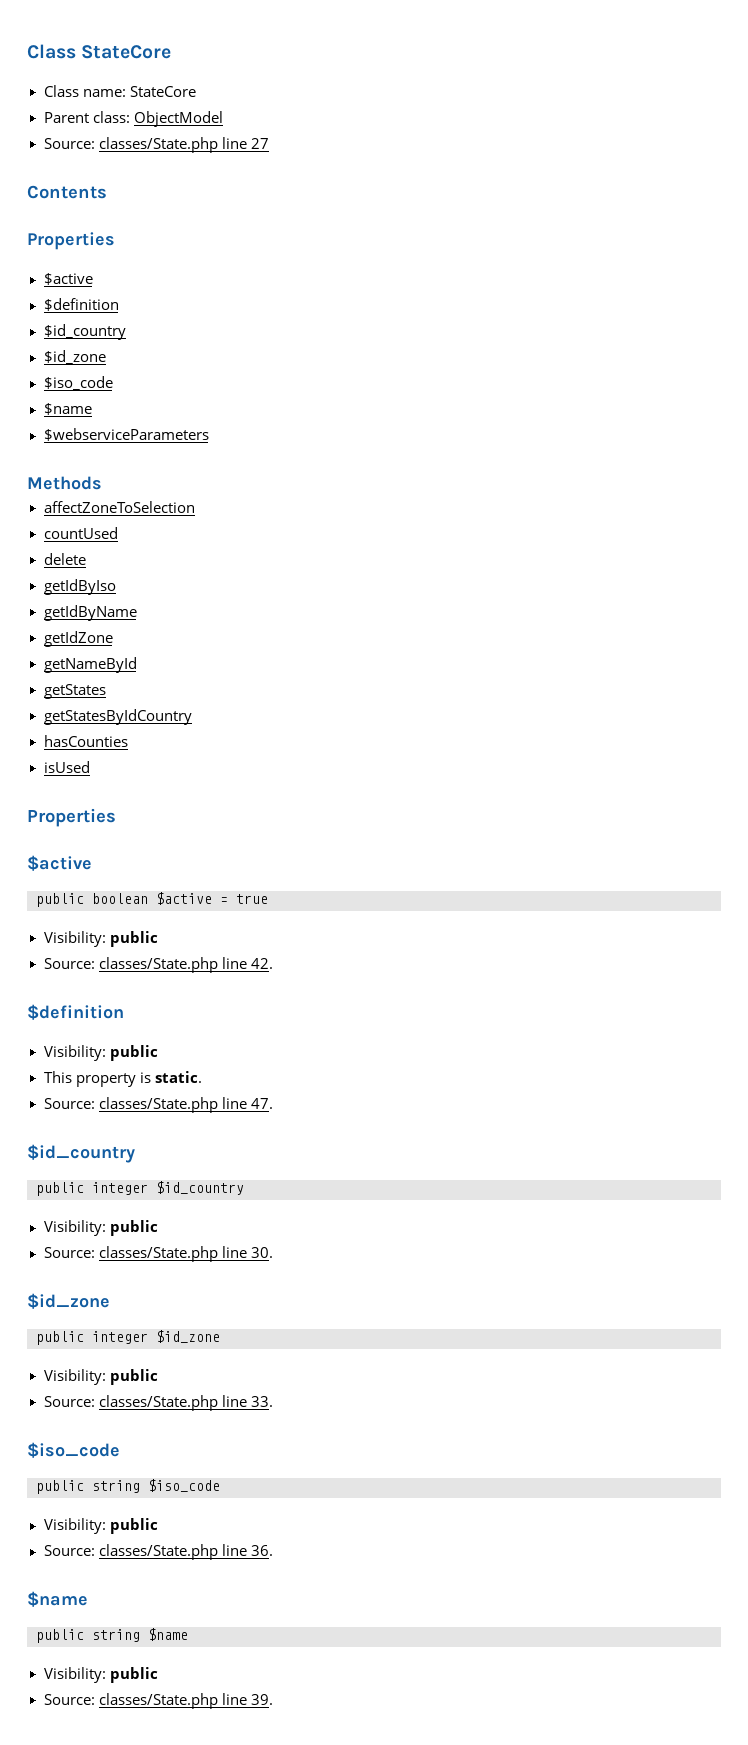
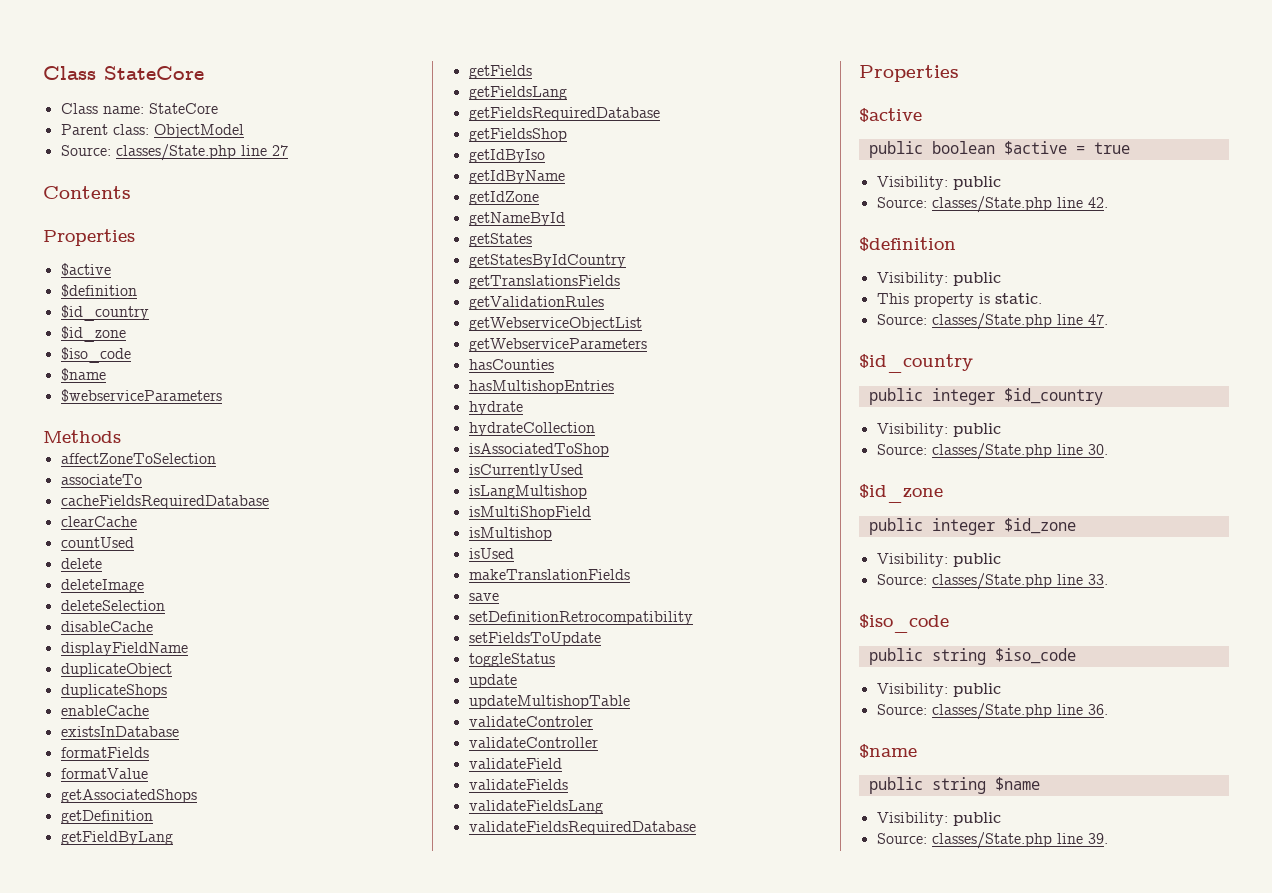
(196, 507) none -> [60,474,142,485] [60,495,269,509] [60,516,137,527] // associateTo // cacheFieldsRequiredDatabase // clearCache
(86, 559) none -> [60,579,144,593] [60,600,165,611] [60,621,153,632] [60,642,188,656] [60,663,172,677] [60,684,167,698] [60,705,149,716] [60,726,179,737] [60,747,149,758] [60,768,148,779] [60,789,197,803] [60,810,153,824] [60,831,173,845] [468,65,532,79] [468,86,567,100] [468,107,660,121] [468,128,567,142] // deleteImage // deleteSelection // disableCache // displayFieldName // duplicateObject // duplicateShops // enableCache // existsInDatabase // formatFields // formatValue // getAssociatedShops // getDefinition // getFieldByLang // getFields // getFieldsLang // getFieldsRequiredDatabase // getFieldsShop
[43,735,128,747] [43,761,90,773] hasCounties // isUsed -> [468,275,620,289] [468,296,604,310] [468,317,642,331] [468,338,647,352] [468,359,554,370] [468,380,614,394] [468,401,523,415] [468,422,595,436] [468,443,609,457] [468,464,583,478] [468,485,587,499] [468,506,591,520] [468,527,552,541] [468,548,514,559] [468,569,630,580] [468,593,499,601] [468,611,693,625] [468,632,601,646] [468,653,555,667] [468,674,517,688] [468,695,630,709] [468,716,593,727] [468,737,598,748] [468,758,562,769] [468,779,568,790] [468,800,603,814] [468,821,696,835] getTranslationsFields // getValidationRules // getWebserviceObjectList // getWebserviceParameters // hasCounties // hasMultishopEntries // hydrate // hydrateCollection // isAssociatedToShop // isCurrentlyUsed // isLangMultishop // isMultiShopField // isMultishop // isUsed // makeTranslationFields // save // setDefinitionRetrocompatibility // setFieldsToUpdate // toggleStatus // update // updateMultishopTable // validateControler // validateController // validateField // validateFields // validateFieldsLang // validateFieldsRequiredDatabase

